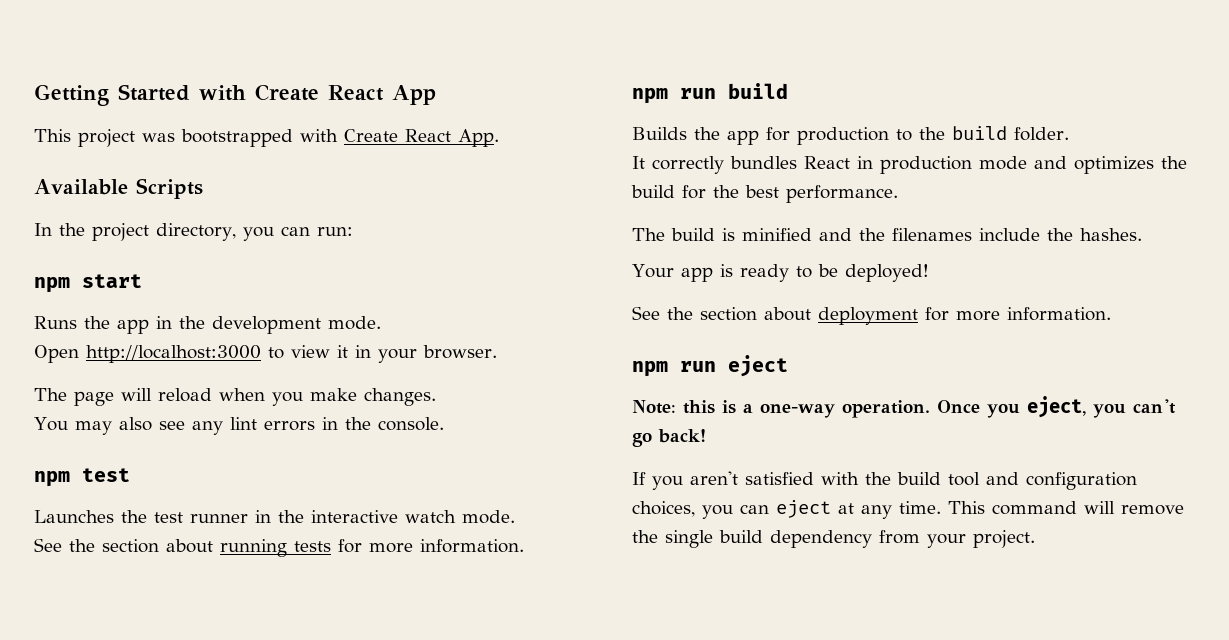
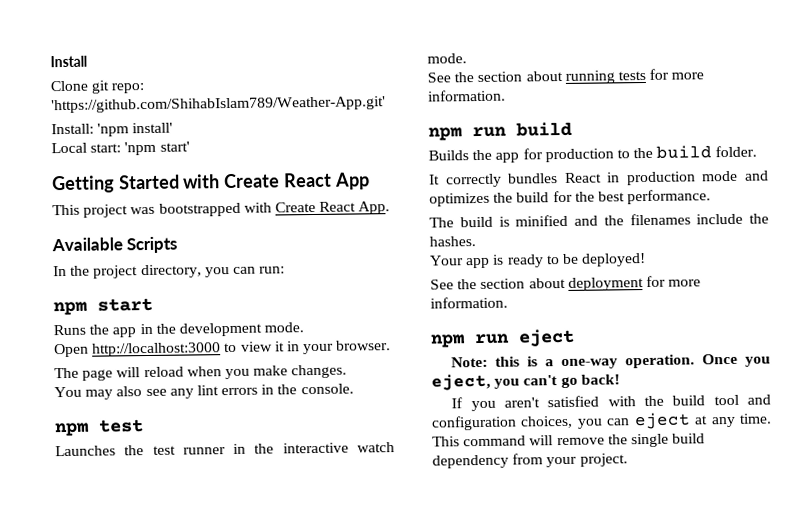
(34, 95) none -> [50,55,87,68] [50,80,146,94] [51,96,386,114] [51,122,174,137] [51,141,190,156] Install // Clone git repo: 'https://github.com/ShihabIslam789/Weather-App.git' // Install: 'npm install' // Local start: 'npm start' //

